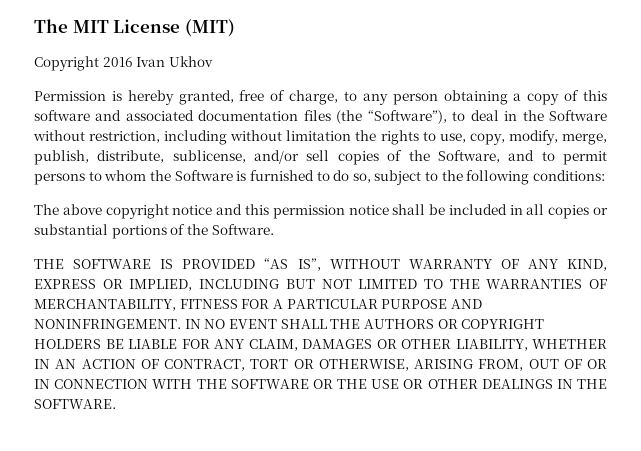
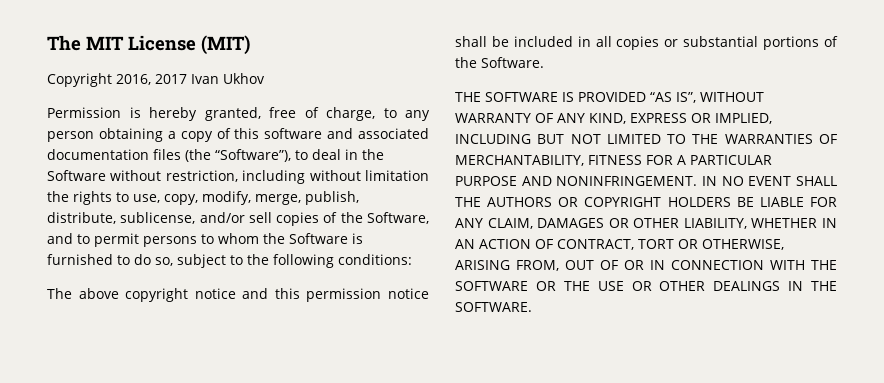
[102,57,133,67] 2016 -> [116,74,187,85] 2016, 2017

